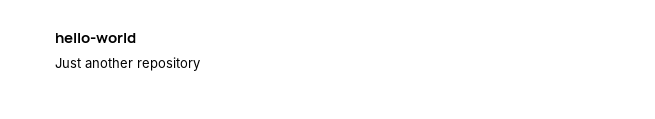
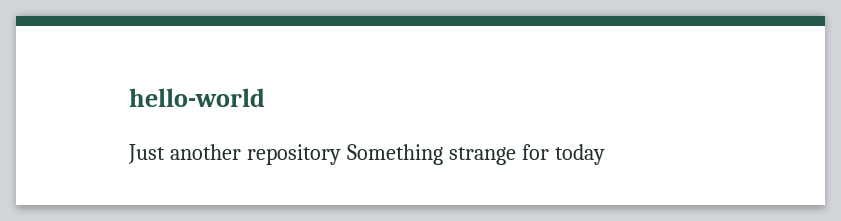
(200, 64) none -> [346,144,605,165] Something strange for today

